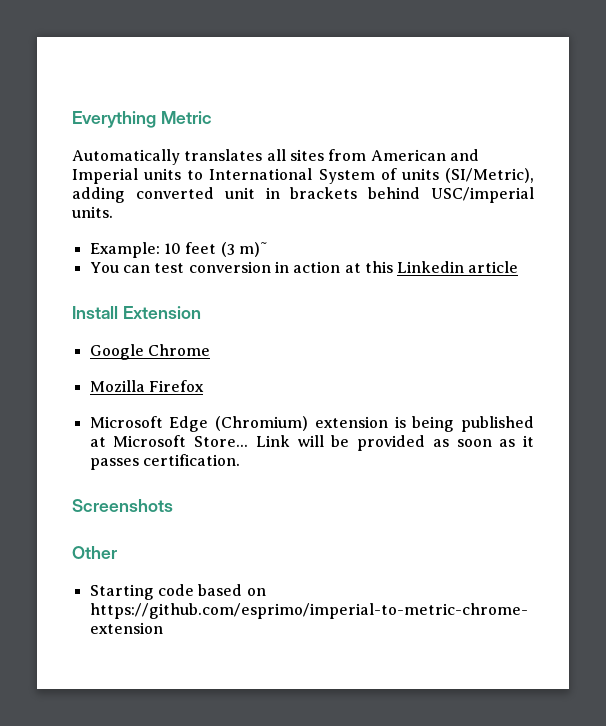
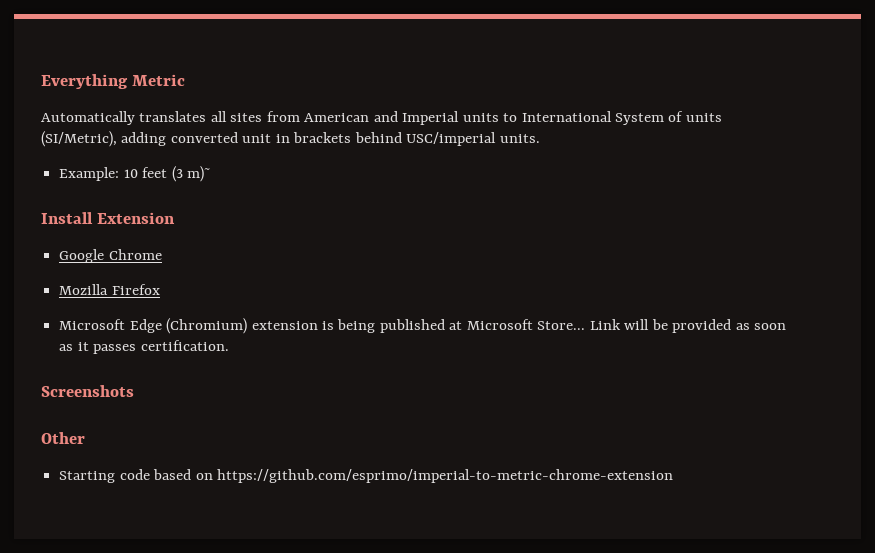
[89,261,519,273] // You can test conversion in action at this Linkedin article -> (210, 174) none

